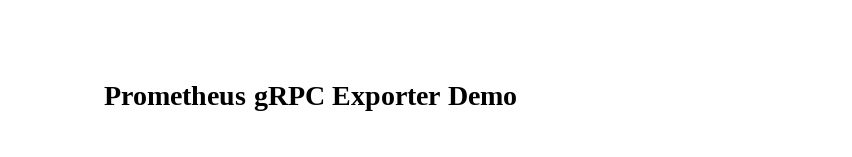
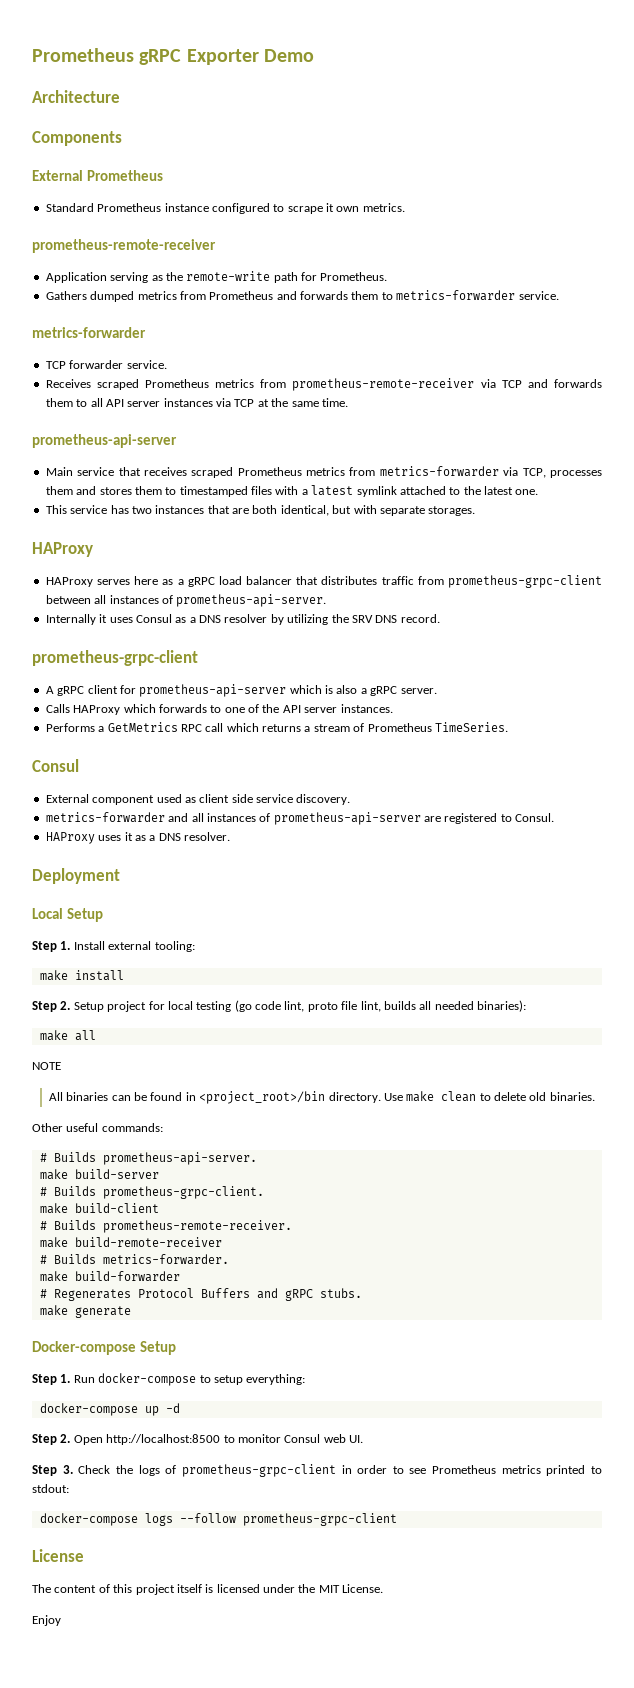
(517, 96) none -> [32,90,120,103] [32,131,122,146] [32,170,163,181] [45,203,405,214] [32,239,216,253] [45,271,388,283] [45,290,559,302] [32,327,146,338] [45,360,167,369] [45,378,603,391] [45,398,348,407] [32,434,177,448] [45,466,602,478] [45,485,539,497] [45,505,476,516] [32,542,93,557] [45,575,602,588] [45,594,327,607] [45,614,440,625] [32,650,198,666] [45,684,437,697] [45,704,393,715] [45,722,508,732] [32,759,79,772] [45,794,351,805] [45,812,555,825] [45,832,230,844] [32,868,120,884] [32,908,103,922] [32,941,195,952] [39,970,124,981] [32,1000,526,1012] [39,1030,96,1041] [32,1062,61,1070] [48,1091,595,1104] [32,1123,163,1132] [39,1152,257,1165] [39,1169,159,1180] [39,1186,264,1199] [39,1203,159,1214] [39,1220,292,1233] [39,1237,222,1248] [39,1254,229,1265] [39,1271,180,1282] [39,1288,362,1301] [39,1305,131,1318] [32,1341,176,1355] [32,1373,306,1386] [39,1403,180,1416] [32,1434,363,1445] [32,1464,603,1477] [32,1484,69,1493] [39,1513,397,1526] [32,1549,84,1562] [32,1584,384,1595] [32,1615,61,1626] // Architecture // Components // External Prometheus // Standard Prometheus instance configured to scrape it own metrics. // prometheus-remote-receiver // Application serving as the remote-write path for Prometheus. // Gathers dumped metrics from Prometheus and forwards them to metrics-forwarder service. // metrics-forwarder // TCP forwarder service. // Receives scraped Prometheus metrics from prometheus-remote-receiver via TCP and forwards them to all API server instances via TCP at the same time. // prometheus-api-server // Main service that receives scraped Prometheus metrics from metrics-forwarder via TCP, processes them and stores them to timestamped files with a latest symlink attached to the latest one. // This service has two instances that are both identical, but with separate storages. // HAProxy // HAProxy serves here as a gRPC load balancer that distributes traffic from prometheus-grpc-client between all instances of prometheus-api-server. // Internally it uses Consul as a DNS resolver by utilizing the SRV DNS record. // prometheus-grpc-client // A gRPC client for prometheus-api-server which is also a gRPC server. // Calls HAProxy which forwards to one of the API server instances. // Performs a GetMetrics RPC call which returns a stream of Prometheus TimeSeries. // Consul // External component used as client side service discovery. // metrics-forwarder and all instances of prometheus-api-server are registered to Consul. // HAProxy uses it as a DNS resolver. // Deployment // Local Setup // Step 1. Install external tooling: // make install // Step 2. Setup project for local testing (go code lint, proto file lint, builds all needed binaries): // make all // NOTE // All binaries can be found in <project_root>/bin directory. Use make clean to delete old binaries. // Other useful commands: // # Builds prometheus-api-server. // make build-server // # Builds prometheus-grpc-client. // make build-client // # Builds prometheus-remote-receiver. // make build-remote-receiver // # Builds metrics-forwarder. // make build-forwarder // # Regenerates Protocol Buffers and gRPC stubs. // make generate // Docker-compose Setup // Step 1. Run docker-compose to setup everything: // docker-compose up -d // Step 2. Open http://localhost:8500 to monitor Consul web UI. // Step 3. Check the logs of prometheus-grpc-client in order to see Prometheus metrics printed to stdout: // docker-compose logs --follow prometheus-grpc-client // License // The content of this project itself is licensed under the MIT License. // Enjoy

